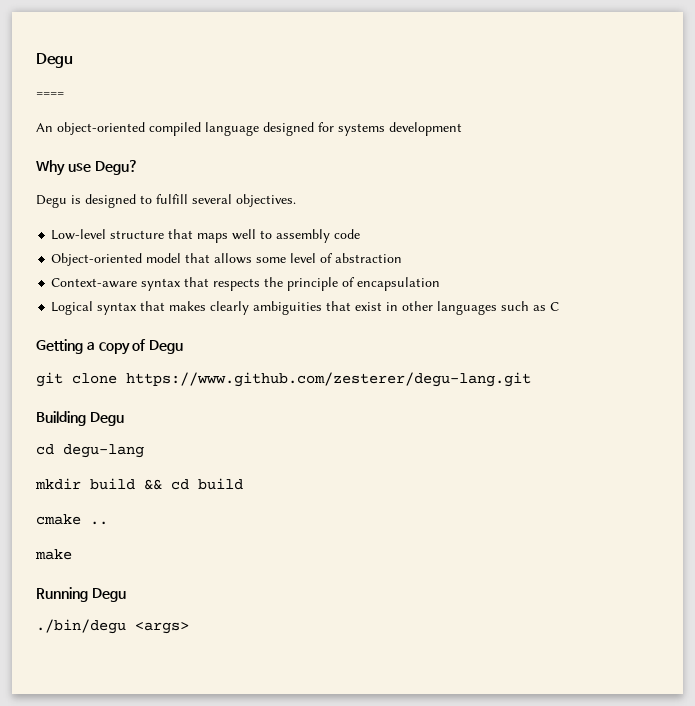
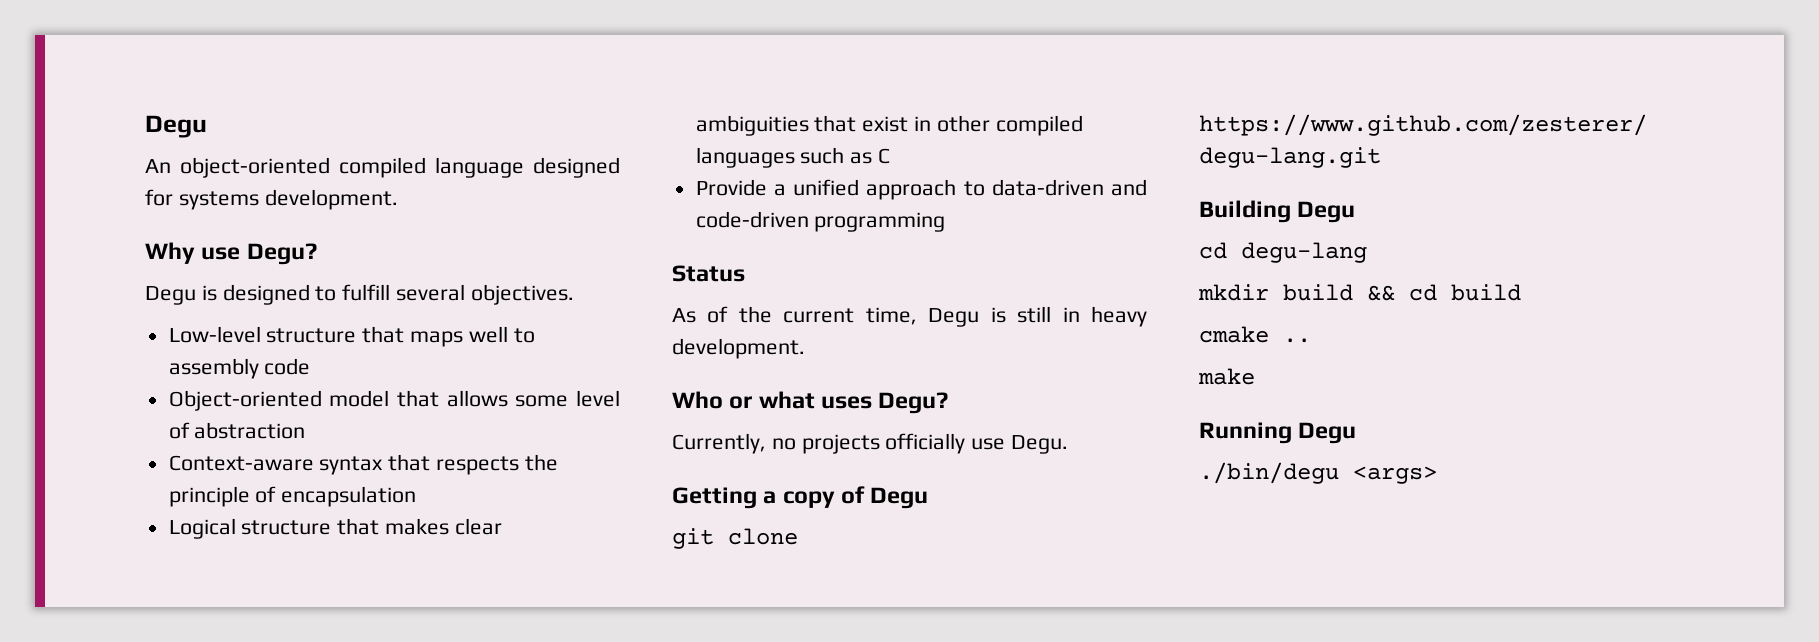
[36,53,73,68] [36,92,64,97] Degu // ==== -> [145,115,207,138] Degu
[389,122,462,136] development -> [264,189,398,210] development.
[97,302,138,315] syntax -> [241,520,332,535] structure
[210,301,250,315] clearly -> [454,518,502,535] clear
(434, 306) none -> [995,115,1083,136] compiled
(560, 306) none -> [695,179,1147,200] [695,211,946,232] [672,265,745,282] [672,306,1147,327] [672,338,805,359] [672,391,949,414] [672,433,1069,454] // Provide a unified approach to data-driven and code-driven programming // Status // As of the current time, Degu is still in heavy development. // Who or what uses Degu? // Currently, no projects officially use Degu.

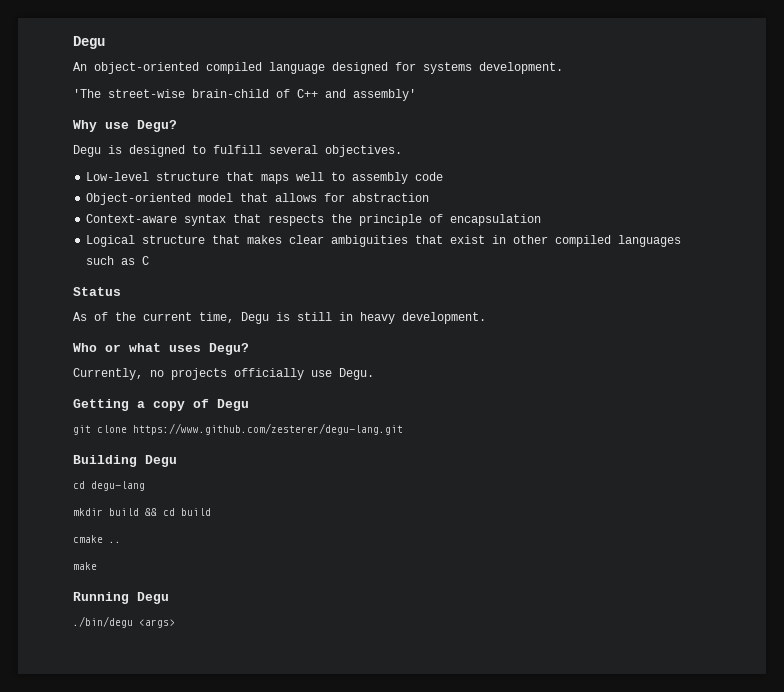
(398, 199) none -> [73,89,416,101] // 'The street-wise brain-child of C++ and assembly'
[515,390,620,407] [168,422,190,439] some level of -> [324,193,346,202] for
[695,179,1147,200] [695,211,946,232] // Provide a unified approach to data-driven and code-driven programming -> (150, 260) none

